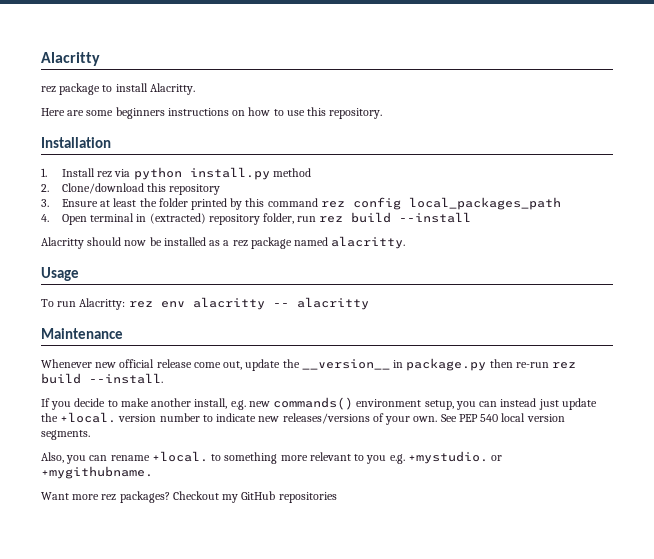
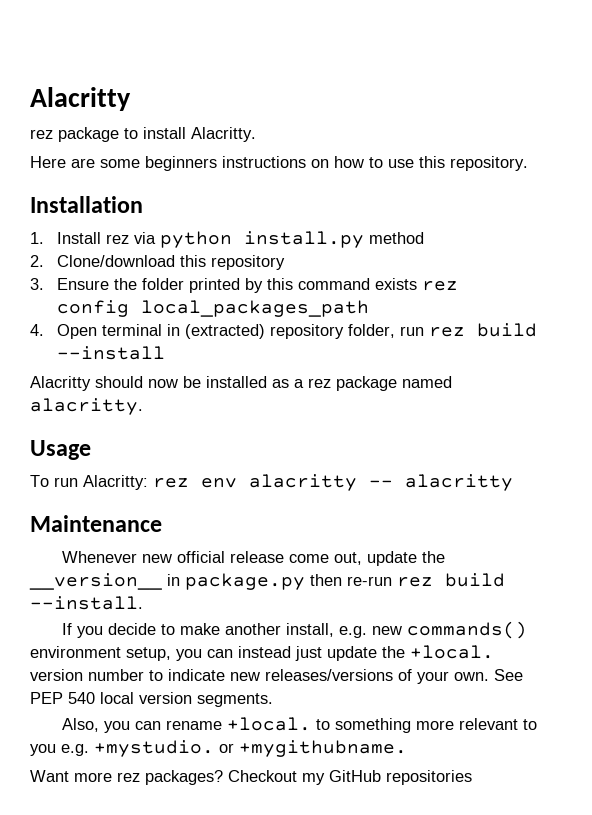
[100,198,137,207] at least -> (109, 284) none
(318, 202) none -> [374,278,417,290] exists

